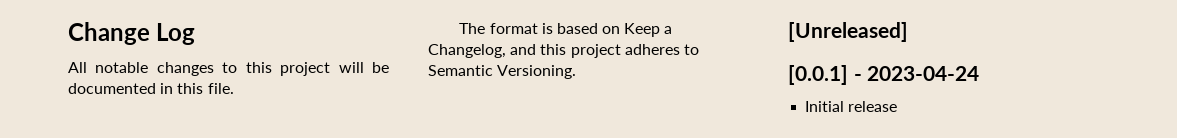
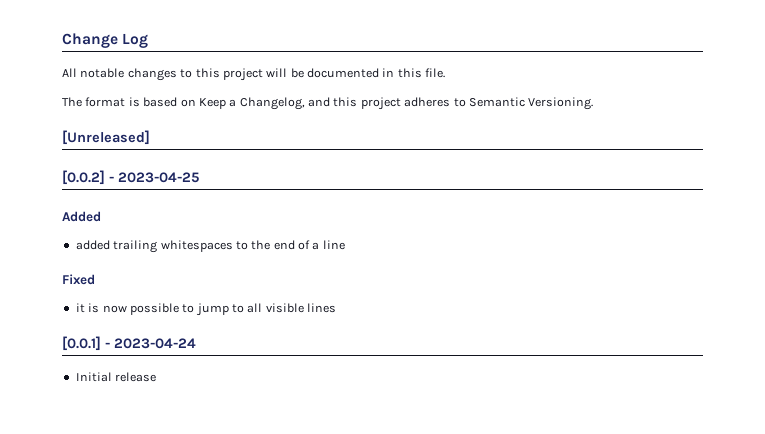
(908, 32) none -> [62,170,199,185] [62,211,101,222] [75,240,345,253] [62,274,95,285] [75,303,337,316] // [0.0.2] - 2023-04-25 // Added // added trailing whitespaces to the end of a line // Fixed // it is now possible to jump to all visible lines

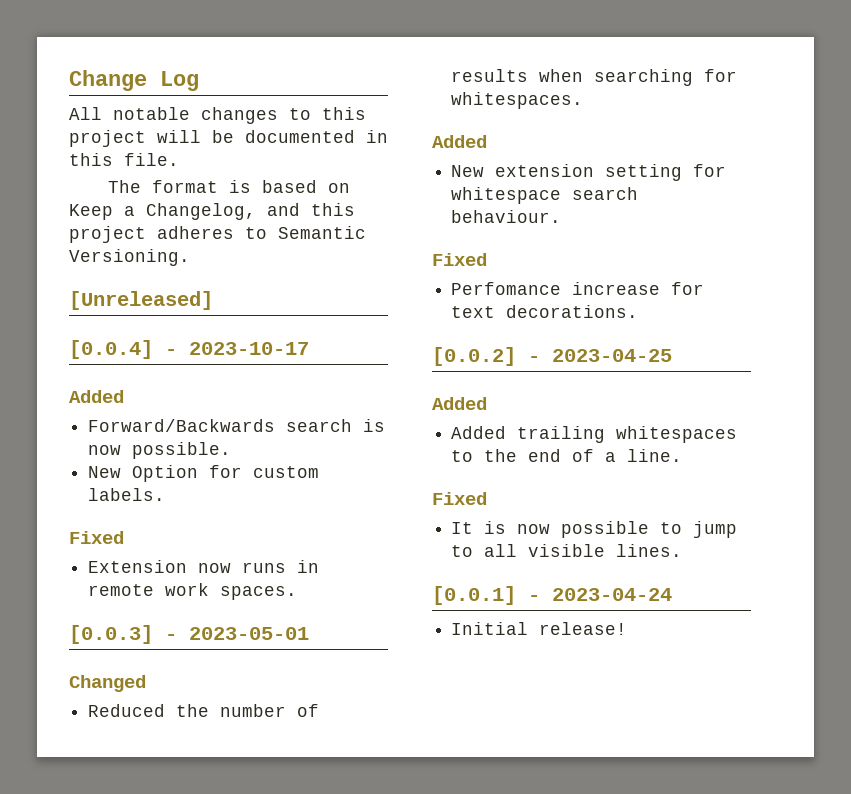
(150, 137) none -> [69,340,309,359] [69,390,124,403] [88,419,386,432] [88,442,232,459] [88,465,320,482] [88,488,166,501] [69,531,124,544] [88,560,320,573] [88,583,298,600] [69,625,309,644] [69,675,146,692] [88,704,320,717] [451,69,738,86] [451,92,584,109] [432,135,487,148] [451,164,727,181] [451,187,639,204] [451,210,562,223] [432,253,487,266] [451,282,705,295] [451,305,639,318] // [0.0.4] - 2023-10-17 // Added // Forward/Backwards search is now possible. // New Option for custom labels. // Fixed // Extension now runs in remote work spaces. // [0.0.3] - 2023-05-01 // Changed // Reduced the number of results when searching for whitespaces. // Added // New extension setting for whitespace search behaviour. // Fixed // Perfomance increase for text decorations.
[75,240,110,250] added -> [451,426,507,439] Added
[322,240,345,250] [62,274,95,285] [75,303,85,313] line // Fixed // it -> [627,449,683,462] [432,492,487,505] [451,522,474,534] line. // Fixed // It
[307,303,337,313] lines -> [616,544,683,557] lines.
[115,372,157,382] release -> [539,622,628,635] release!

